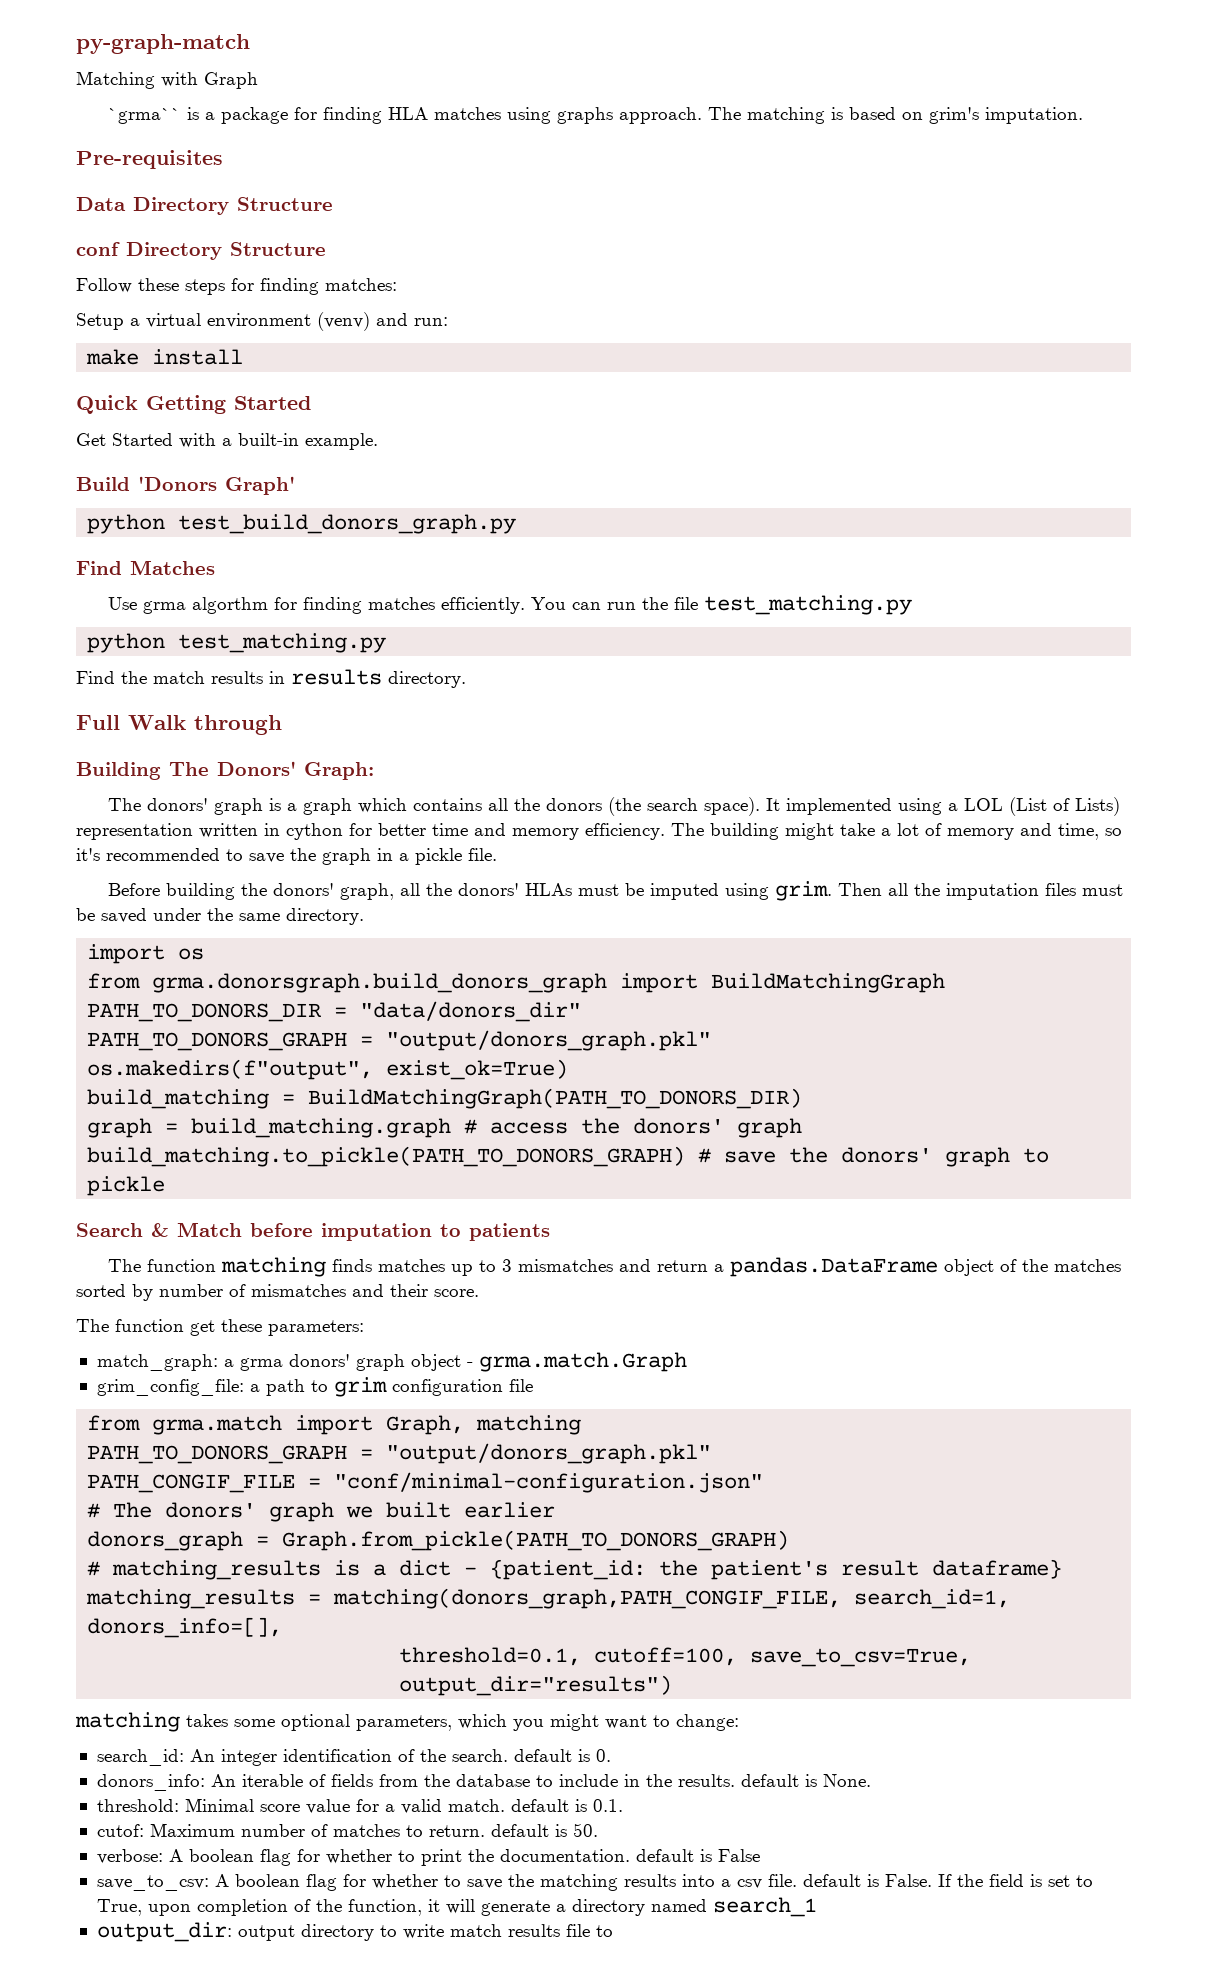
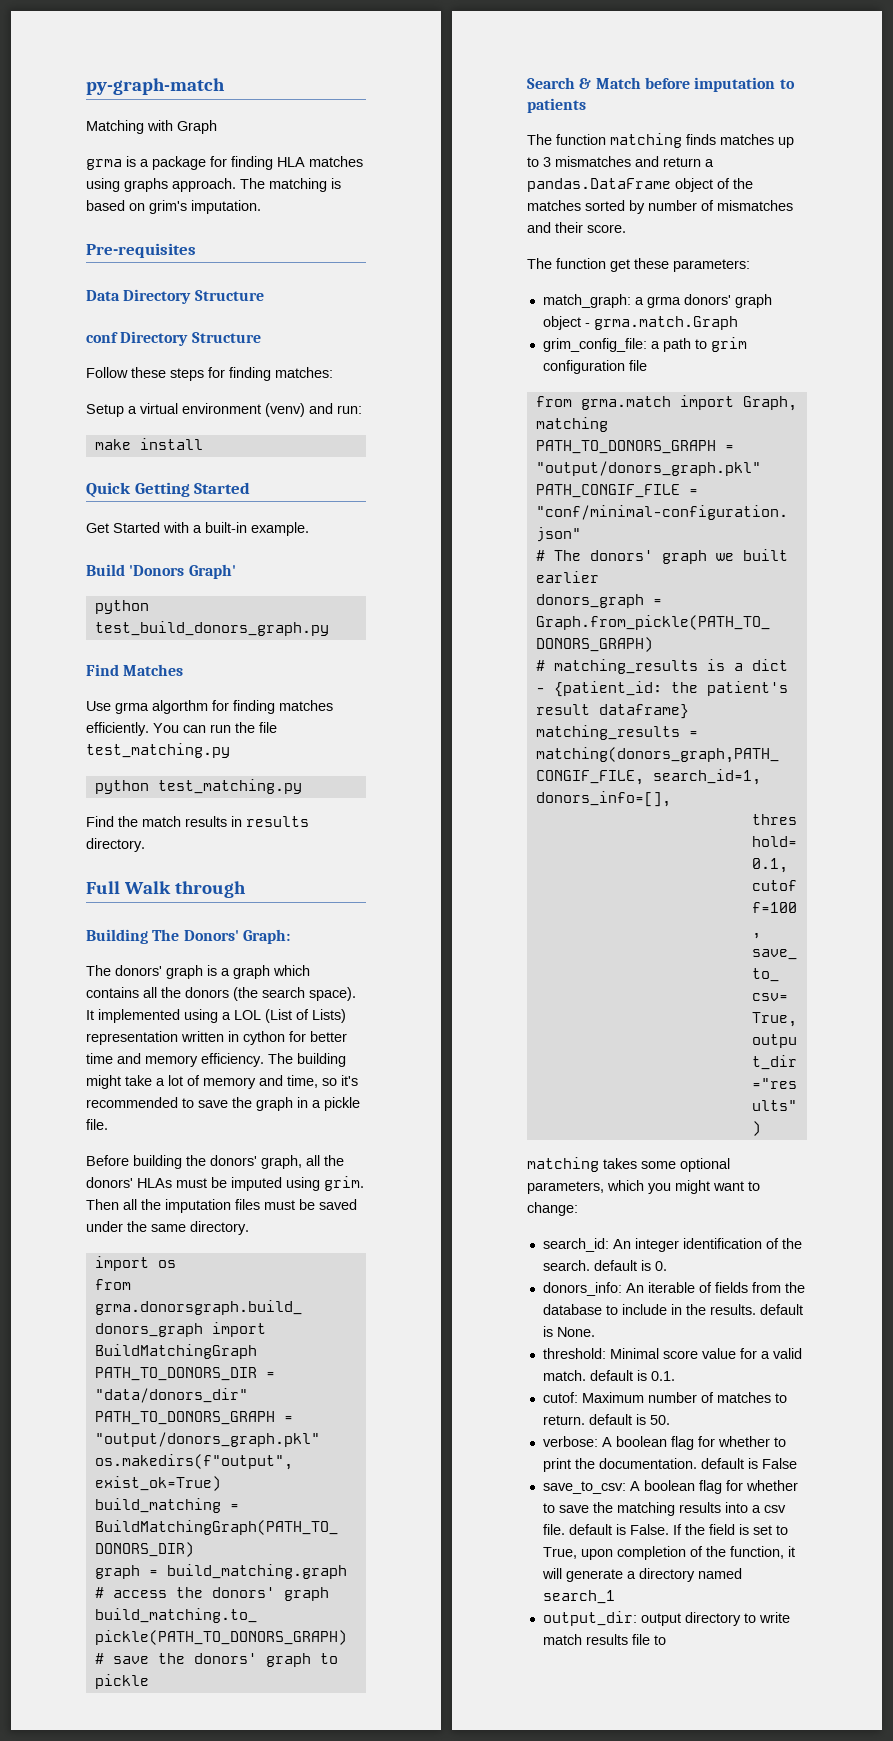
[107,108,181,124] `grma`` -> [86,159,122,170] grma

